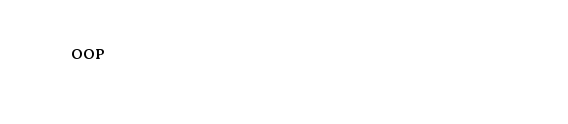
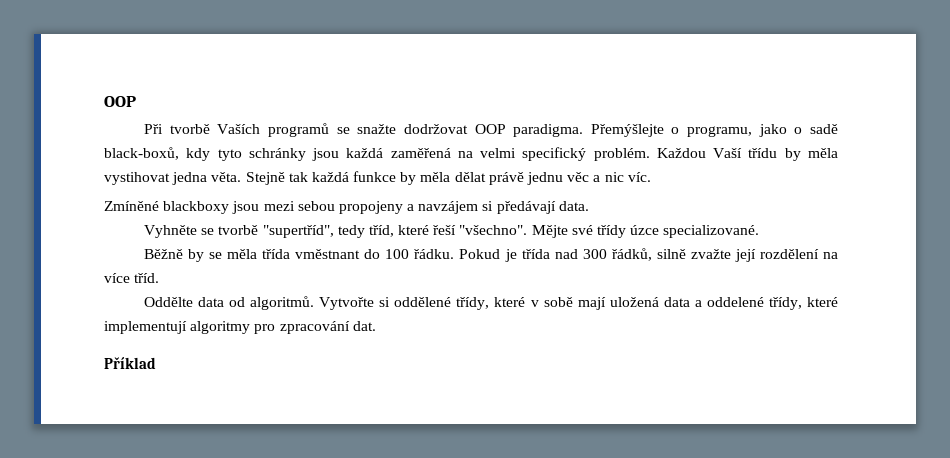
[71,49,105,59] OOP -> [104,96,136,107] [144,123,838,137] [104,147,838,161] [104,171,651,185] [104,201,589,214] [144,225,760,238] [144,248,839,262] [104,273,160,283] [144,296,839,310] [104,321,376,334] [104,357,156,369] OOP // Při tvorbě Vaších programů se snažte dodržovat OOP paradigma. Přemýšlejte o programu, jako o sadě black-boxů, kdy tyto schránky jsou každá zaměřená na velmi specifický problém. Každou Vaší třídu by měla vystihovat jedna věta. Stejně tak každá funkce by měla dělat právě jednu věc a nic víc. // Zmíněné blackboxy jsou mezi sebou propojeny a navzájem si předávají data. // Vyhněte se tvorbě "supertříd", tedy tříd, které řeší "všechno". Mějte své třídy úzce specializované. // Běžně by se měla třída vměstnant do 100 řádku. Pokud je třída nad 300 řádků, silně zvažte její rozdělení na více tříd. // Oddělte data od algoritmů. Vytvořte si oddělené třídy, které v sobě mají uložená data a oddelené třídy, které implementují algoritmy pro zpracování dat. // Příklad

